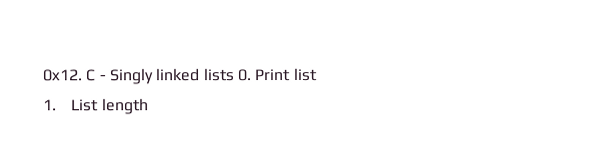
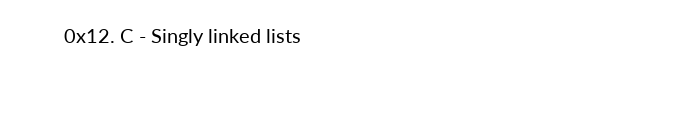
[236,67,318,82] [43,98,149,115] 0. Print list // 1. List length -> (302, 36) none

